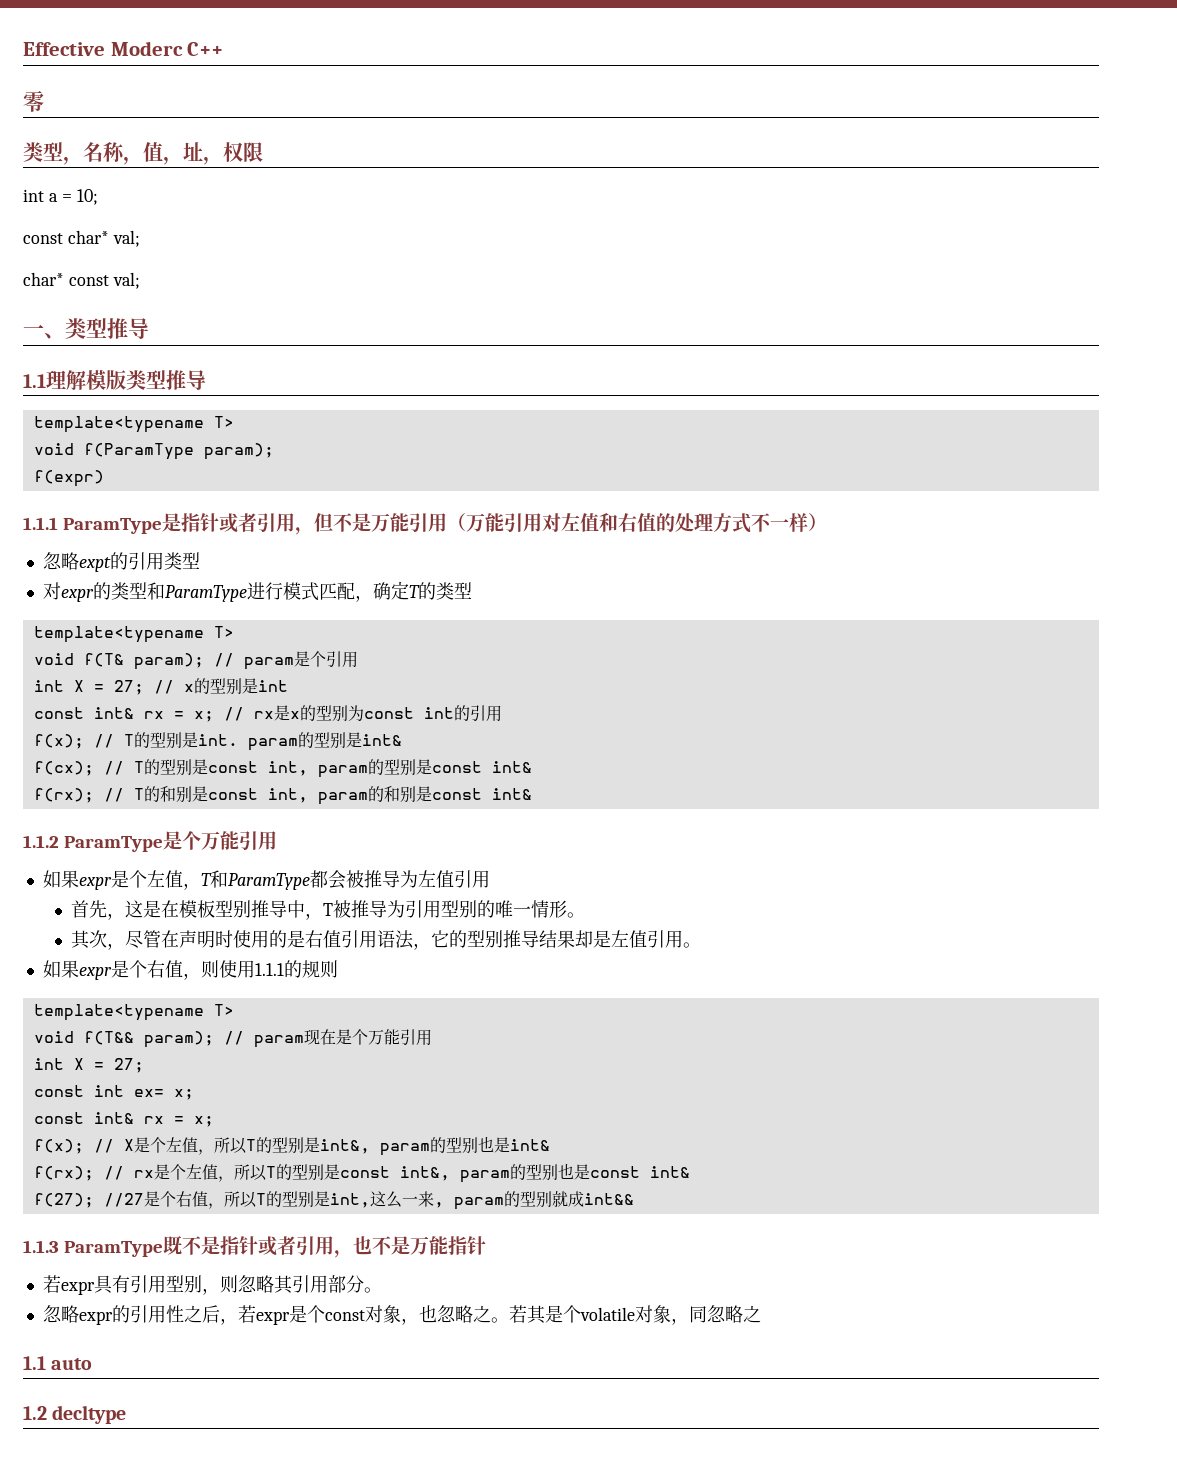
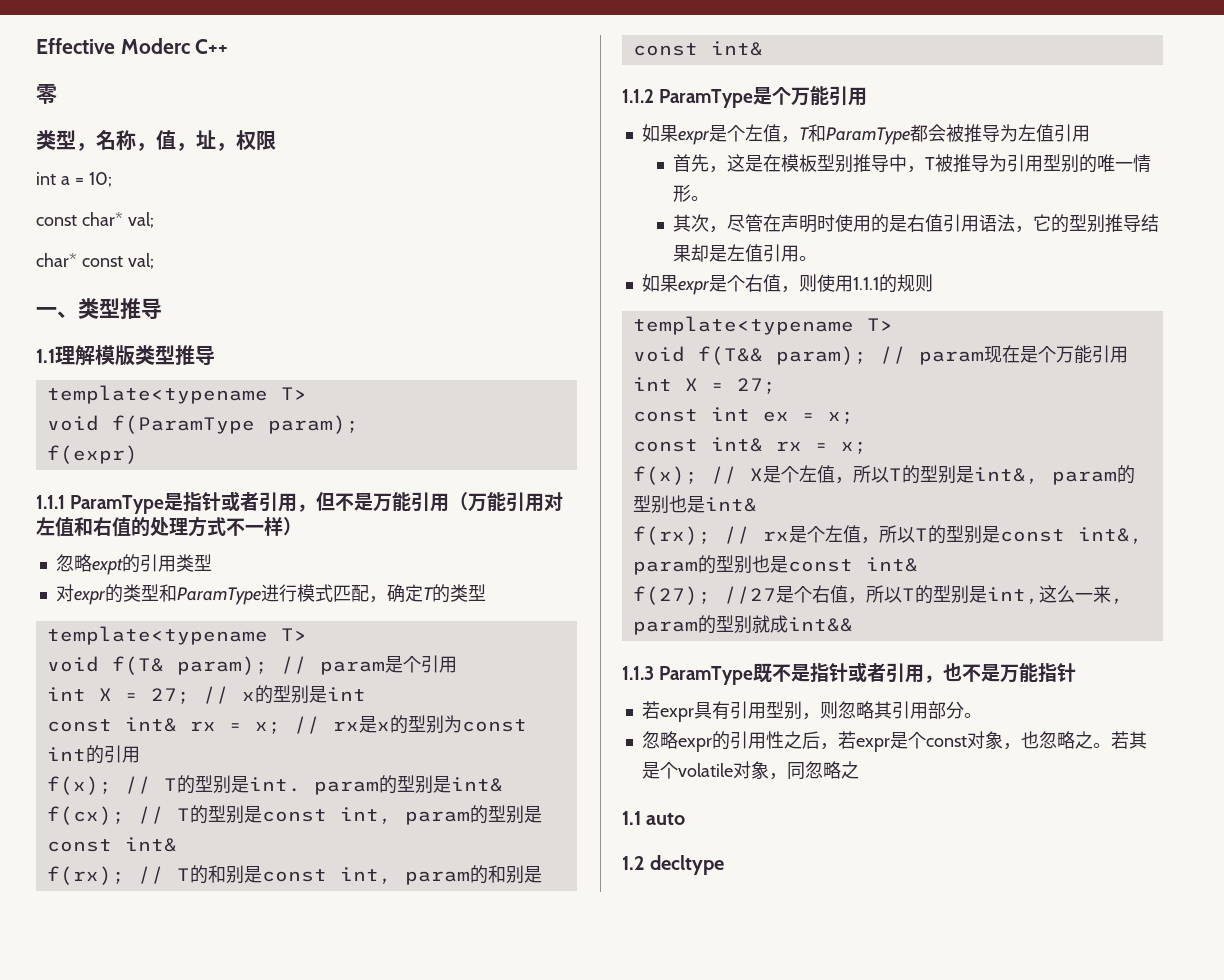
[133,1089,164,1097] ex= -> [762,411,815,422] ex =

